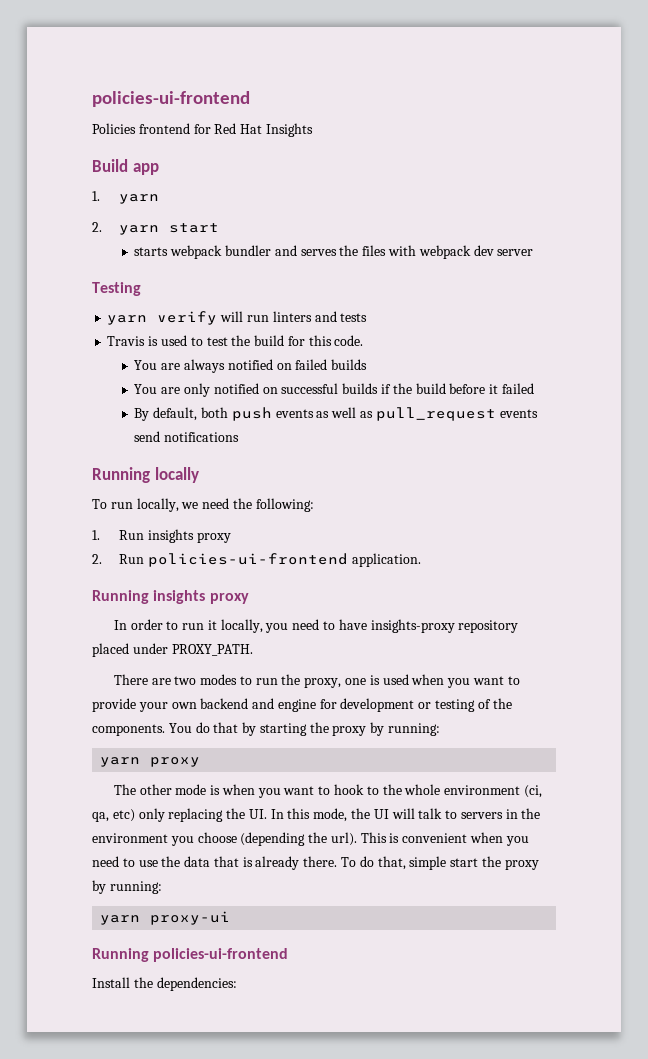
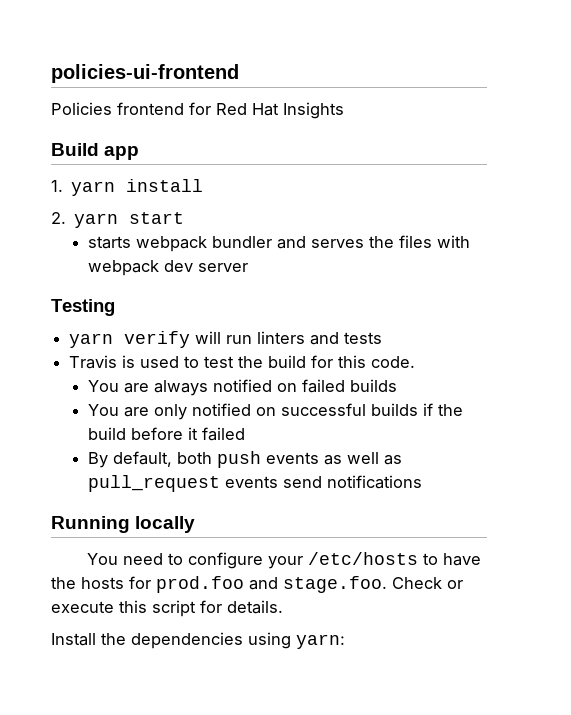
(160, 199) none -> [126,179,204,192] install
[92,498,314,512] [92,529,231,543] [92,553,421,567] [92,590,249,604] [113,619,519,633] [92,643,253,657] [113,674,520,688] [92,698,512,712] [92,722,441,736] [100,757,201,767] [113,784,542,798] [92,808,541,822] [92,832,529,846] [92,856,539,870] [92,880,162,894] [100,911,231,925] [92,948,289,962] To run locally, we need the following: // 1. Run insights proxy // 2. Run policies-ui-frontend application. // Running insights proxy // In order to run it locally, you need to have insights-proxy repository placed under PROXY_PATH. // There are two modes to run the proxy, one is used when you want to provide your own backend and engine for development or testing of the components. You do that by starting the proxy by running: // yarn proxy // The other mode is when you want to hook to the whole environment (ci, qa, etc) only replacing the UI. In this mode, the UI will talk to servers in the environment you choose (depending the url). This is convenient when you need to use the data that is already there. To do that, simple start the proxy by running: // yarn proxy-ui // Running policies-ui-frontend -> [87,552,482,569] [51,576,463,593] [51,600,283,617] You need to configure your /etc/hosts to have the hosts for prod.foo and stage.foo. Check or execute this script for details.
[156,977,237,991] dependencies: -> [131,632,345,649] dependencies using yarn:

